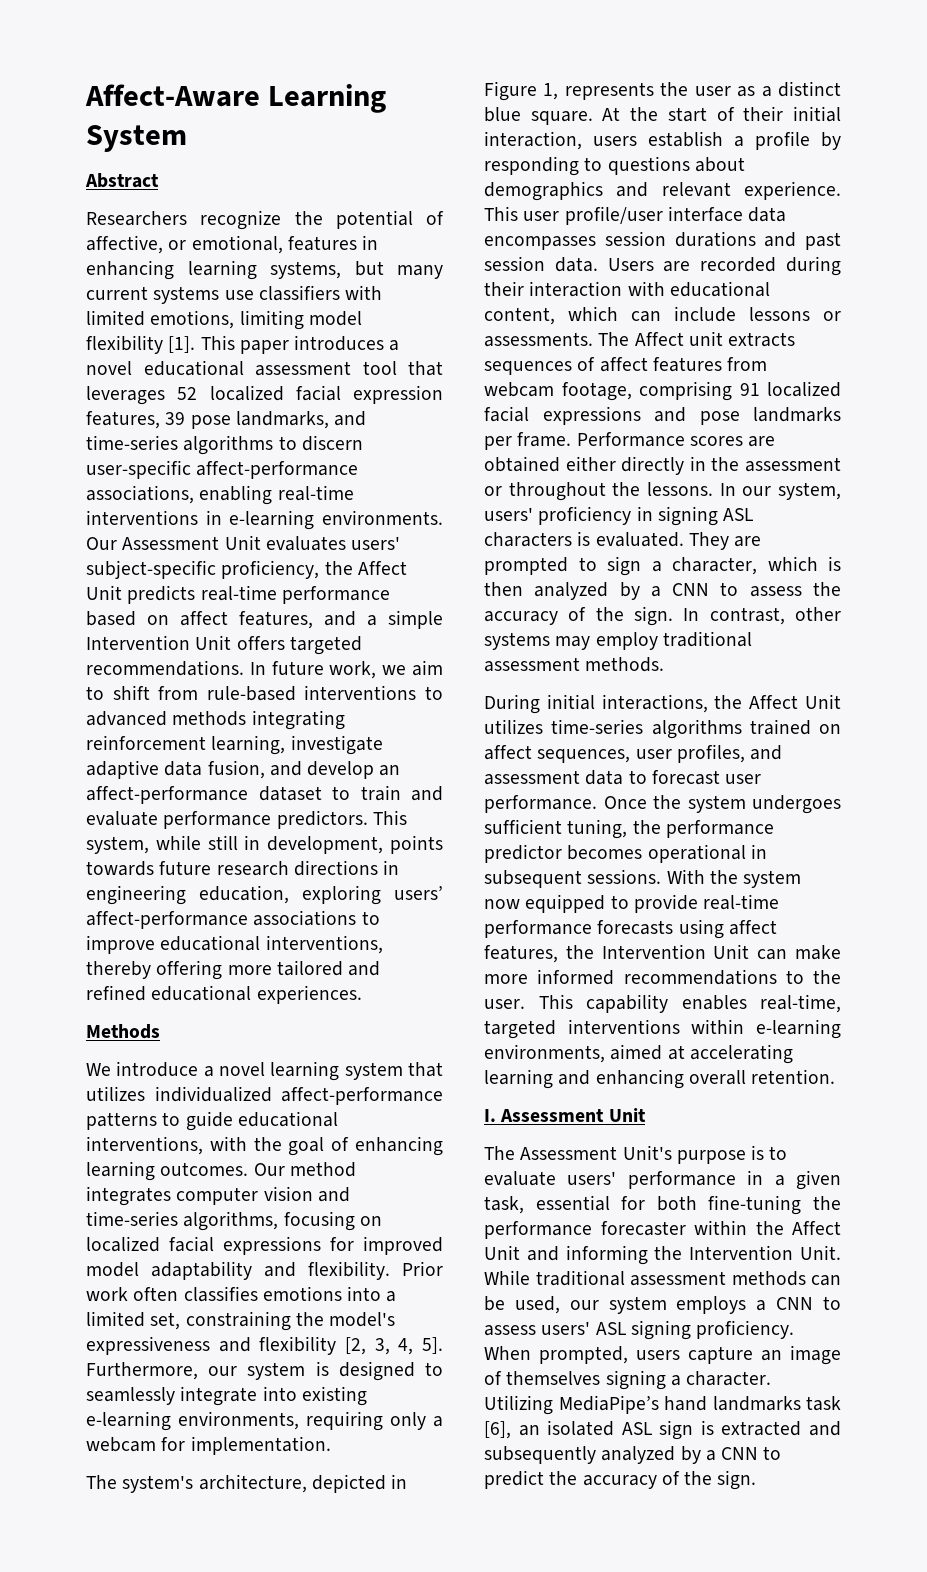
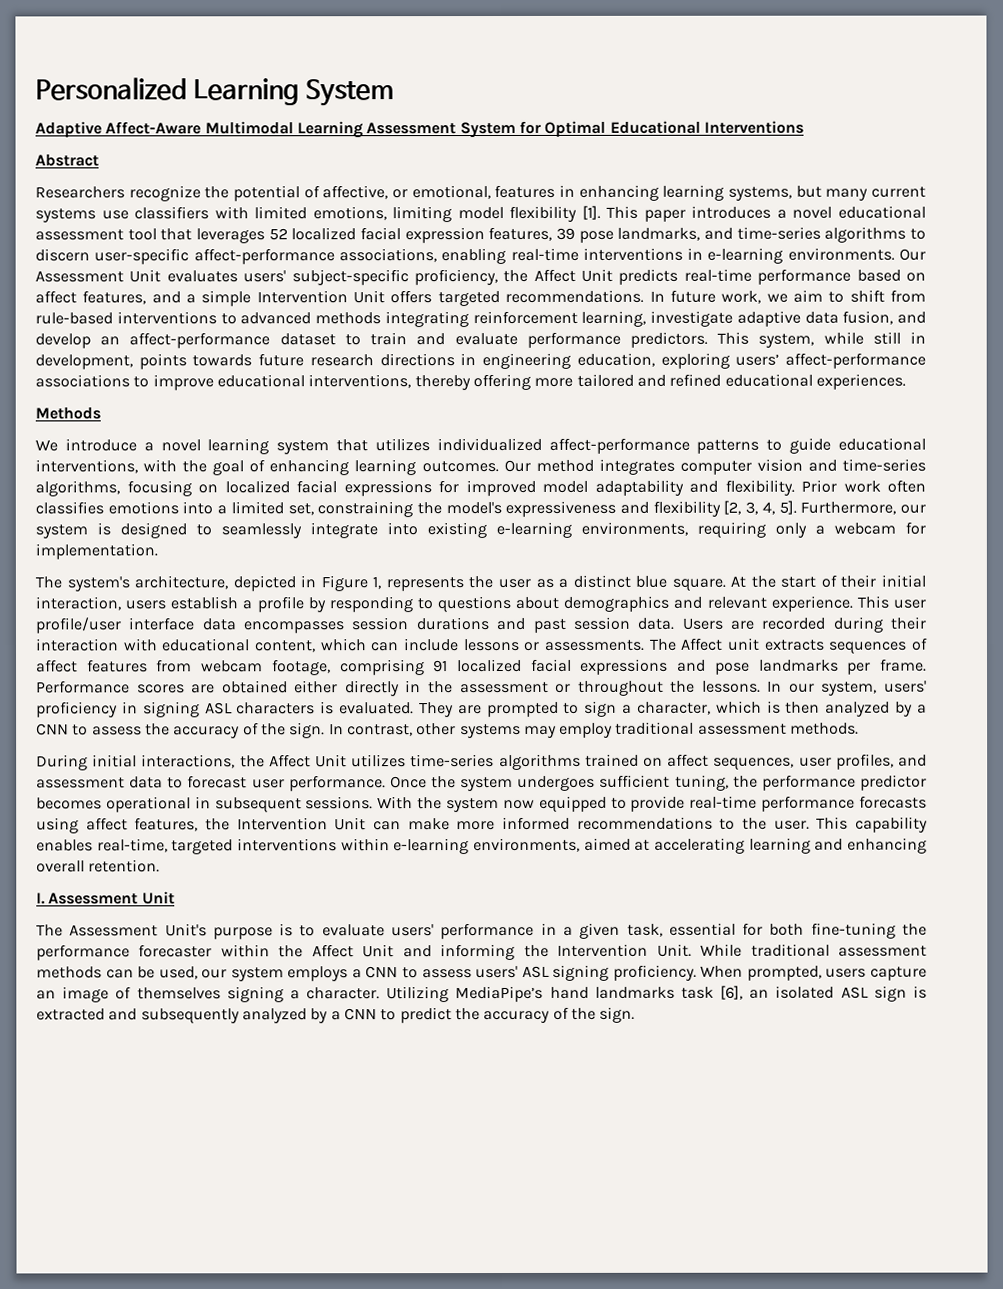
[85,84,260,107] Affect-Aware -> [35,77,187,101] Personalized
(187, 138) none -> [35,120,804,139] // Adaptive Affect-Aware Multimodal Learning Assessment System for Optimal Educational Interventions

